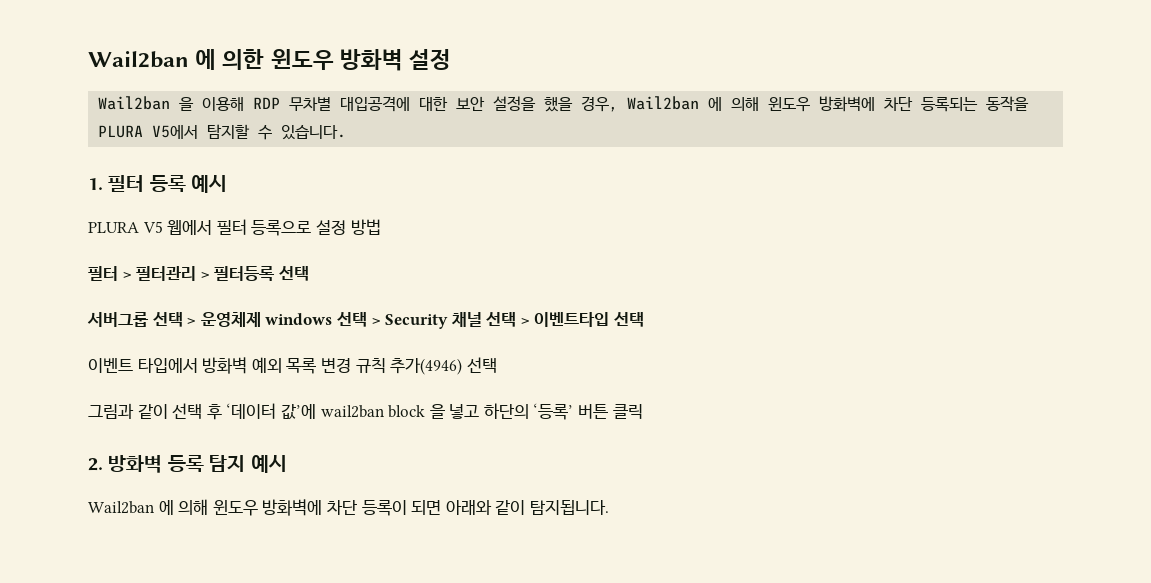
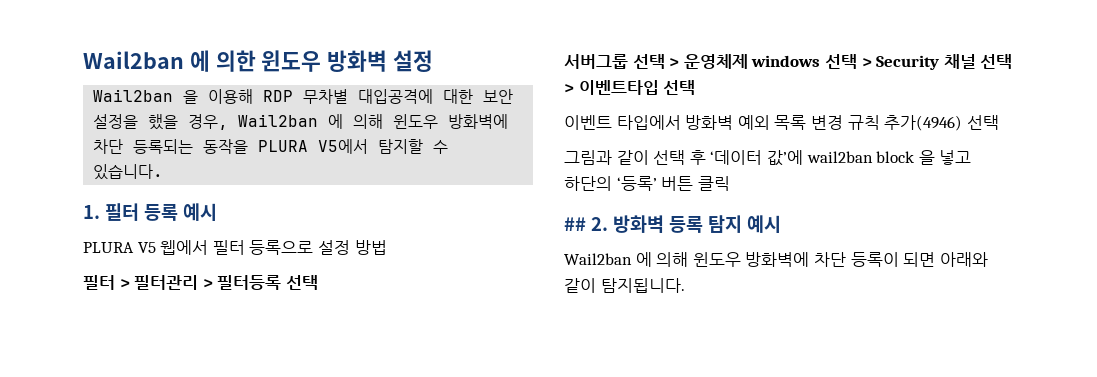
(643, 411) none -> [564,217,586,231] ##

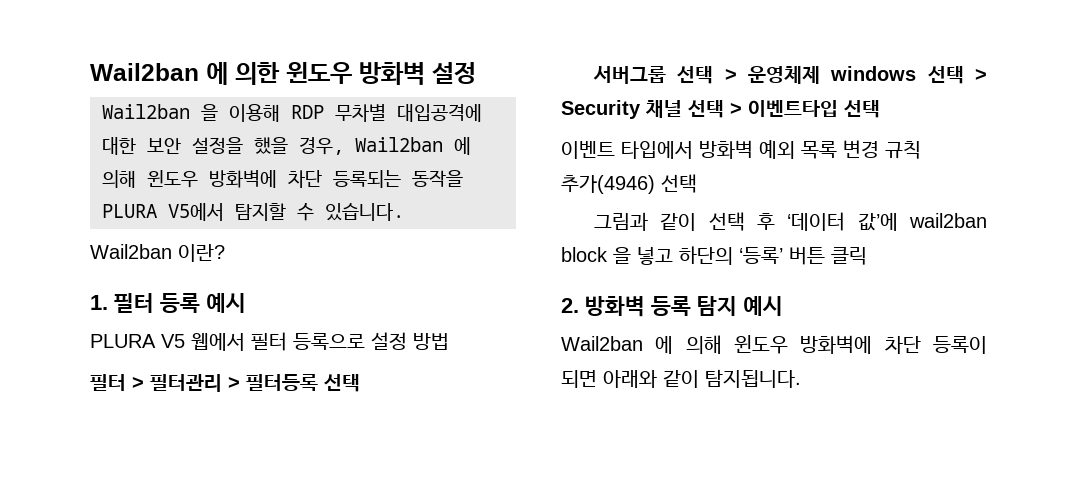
(164, 172) none -> [90,244,225,262] // Wail2ban 이란?
[564,217,586,231] ## -> (867, 256) none

